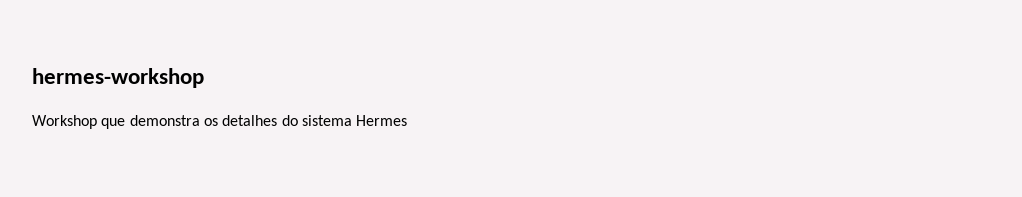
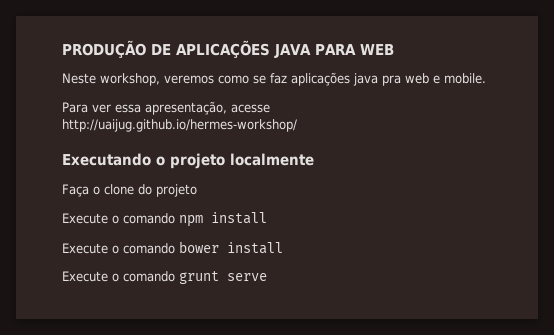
[32,68,204,88] [32,115,408,129] hermes-workshop // Workshop que demonstra os detalhes do sistema Hermes -> [62,40,394,58] [62,72,486,86] [62,101,270,115] [62,119,297,132] [62,153,314,169] [62,184,197,197] [62,212,267,227] [62,241,283,254] [62,271,267,284] PRODUÇÃO DE APLICAÇÕES JAVA PARA WEB // Neste workshop, veremos como se faz aplicações java pra web e mobile. // Para ver essa apresentação, acesse http://uaijug.github.io/hermes-workshop/ // Executando o projeto localmente // Faça o clone do projeto // Execute o comando npm install // Execute o comando bower install // Execute o comando grunt serve

